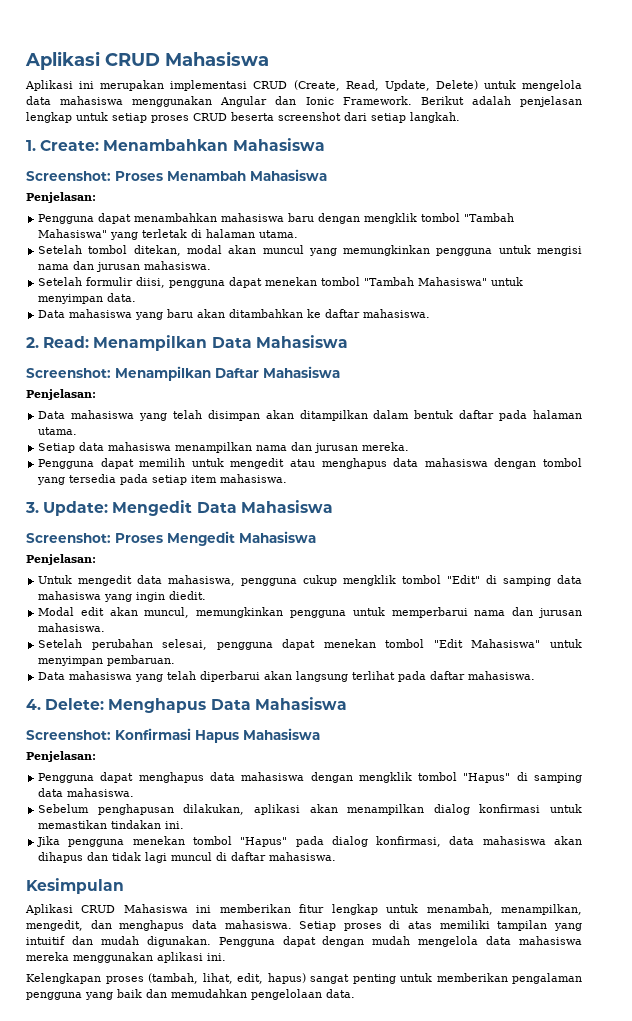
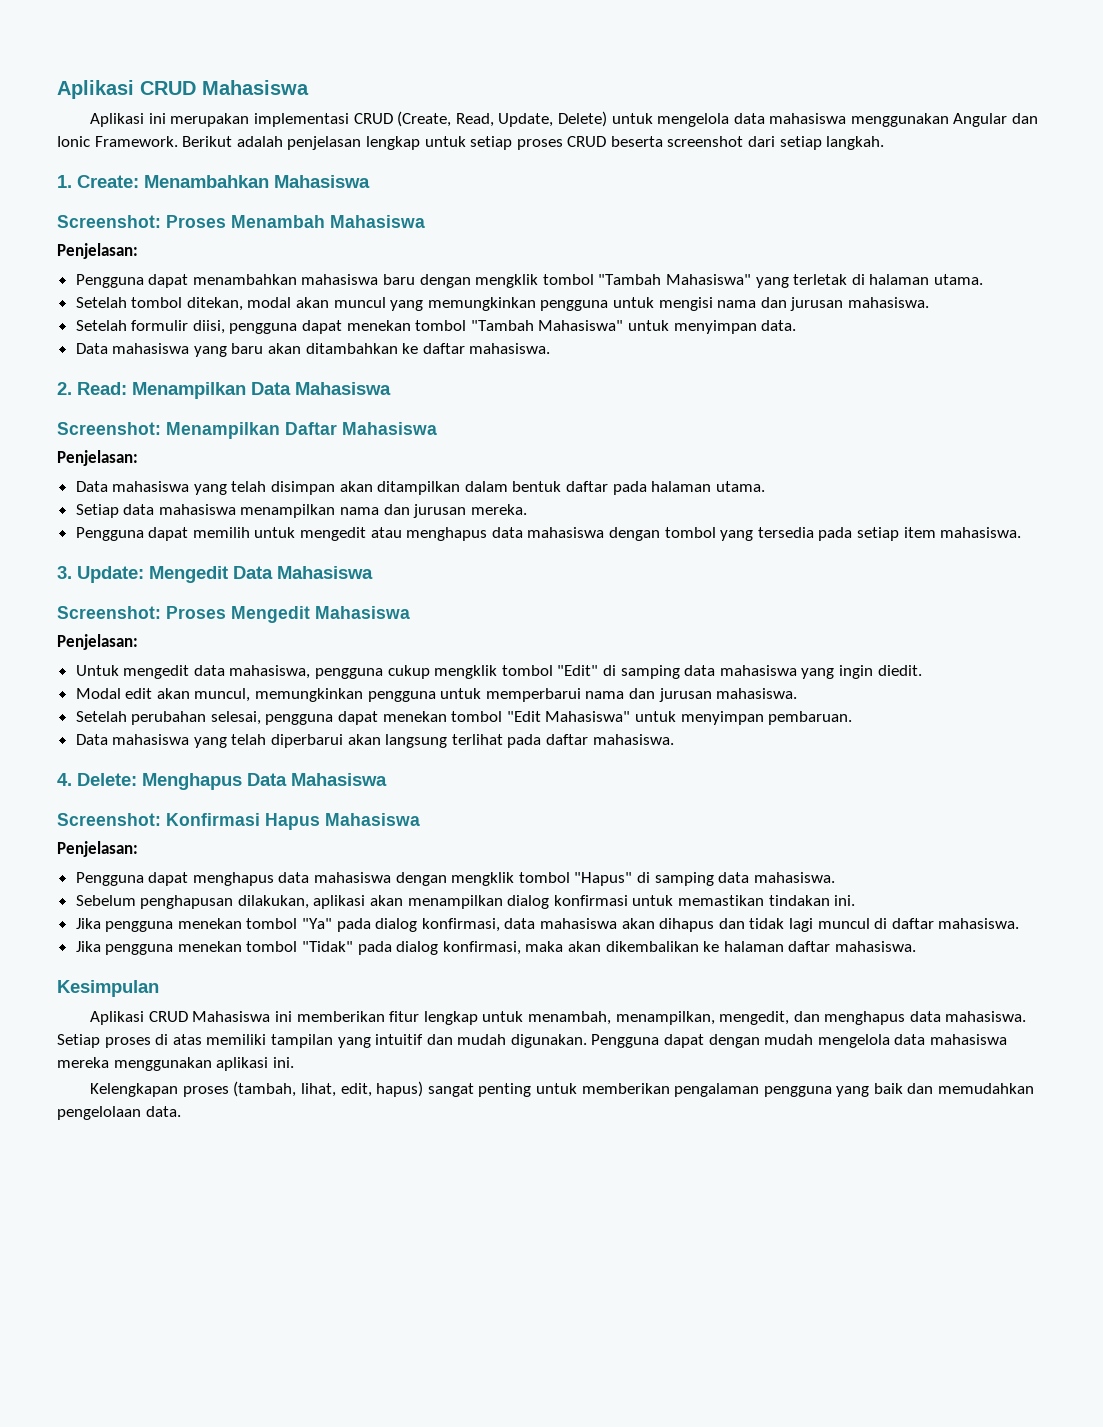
[240,837,288,847] "Hapus" -> [302,918,333,929] "Ya"
(337, 856) none -> [75,941,916,955] // Jika pengguna menekan tombol "Tidak" pada dialog konfirmasi, maka akan dikembalikan ke halaman daftar mahasiswa.

